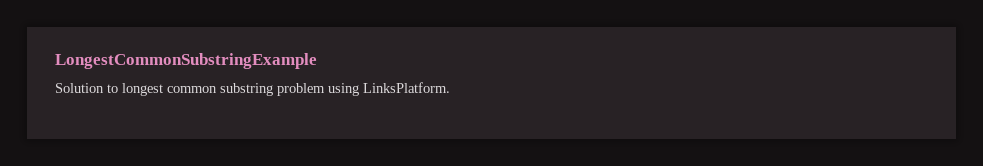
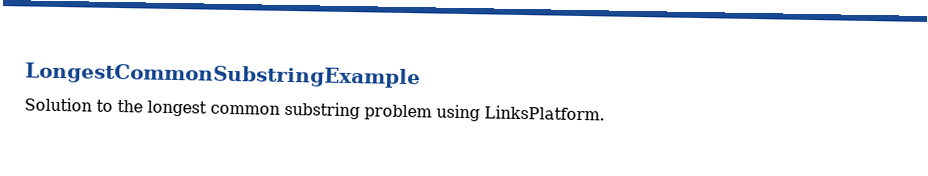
(118, 88) none -> [117,100,143,113] the

